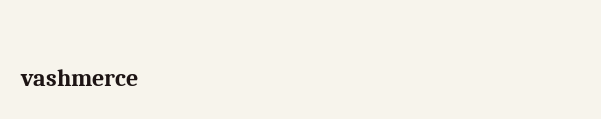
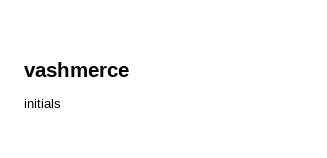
(138, 77) none -> [24,99,61,108] // initials

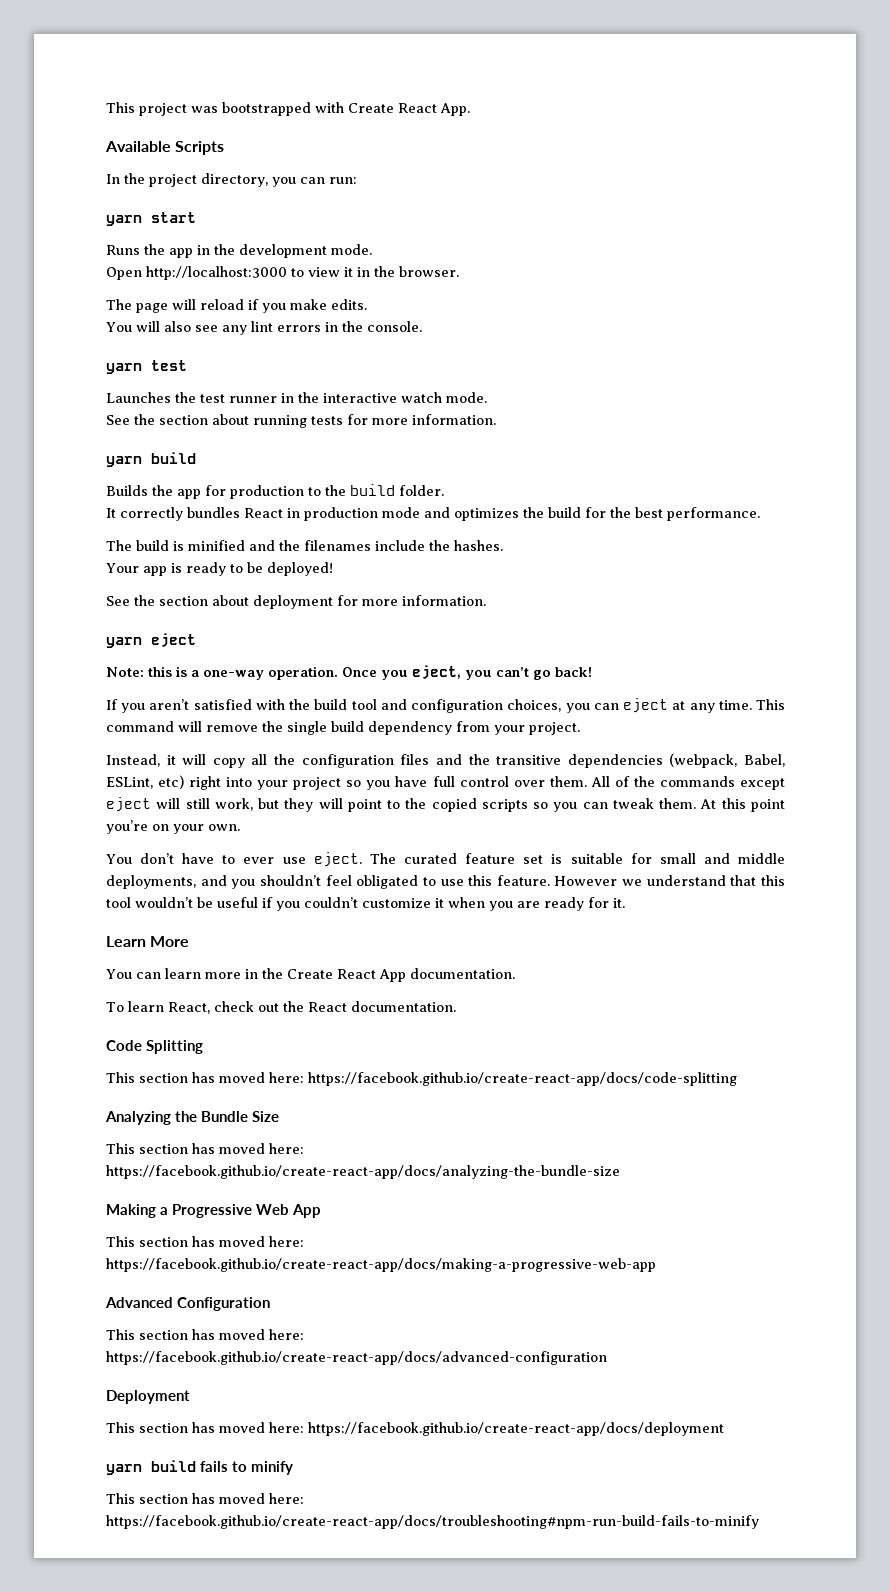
[24,62,129,77] [24,99,61,108] vashmerce // initials -> [106,102,470,116] [105,141,225,155] [106,173,357,187] [106,212,196,226] [106,244,372,258] [106,266,459,280] [106,299,367,313] [106,321,422,335] [106,360,187,374] [106,392,487,403] [106,414,496,428] [106,452,196,467] [106,484,444,499] [106,507,760,521] [106,540,503,551] [106,562,333,576] [106,595,486,609] [106,633,196,648] [106,665,592,680] [106,698,786,713] [106,721,580,735] [106,753,786,768] [106,775,785,790] [106,797,785,812] [106,820,240,834] [106,852,785,867] [106,875,785,889] [106,897,625,911] [106,936,190,947] [106,968,515,982] [106,1001,456,1014] [106,1040,203,1054] [106,1072,737,1086] [105,1111,279,1125] [106,1143,304,1154] [106,1165,620,1179] [106,1204,321,1218] [106,1236,304,1247] [106,1258,656,1272] [105,1297,270,1311] [106,1329,304,1340] [106,1351,607,1365] [106,1390,190,1404] [106,1422,724,1436] [106,1460,293,1475] [106,1493,304,1504] [106,1515,759,1529] This project was bootstrapped with Create React App. // Available Scripts // In the project directory, you can run: // yarn start // Runs the app in the development mode. // Open http://localhost:3000 to view it in the browser. // The page will reload if you make edits. // You will also see any lint errors in the console. // yarn test // Launches the test runner in the interactive watch mode. // See the section about running tests for more information. // yarn build // Builds the app for production to the build folder. // It correctly bundles React in production mode and optimizes the build for the best performance. // The build is minified and the filenames include the hashes. // Your app is ready to be deployed! // See the section about deployment for more information. // yarn eject // Note: this is a one-way operation. Once you eject, you can’t go back! // If you aren’t satisfied with the build tool and configuration choices, you can eject at any time. This command will remove the single build dependency from your project. // Instead, it will copy all the configuration files and the transitive dependencies (webpack, Babel, ESLint, etc) right into your project so you have full control over them. All of the commands except eject will still work, but they will point to the copied scripts so you can tweak them. At this point you’re on your own. // You don’t have to ever use eject. The curated feature set is suitable for small and middle deployments, and you shouldn’t feel obligated to use this feature. However we understand that this tool wouldn’t be useful if you couldn’t customize it when you are ready for it. // Learn More // You can learn more in the Create React App documentation. // To learn React, check out the React documentation. // Code Splitting // This section has moved here: https://facebook.github.io/create-react-app/docs/code-splitting // Analyzing the Bundle Size // This section has moved here: https://facebook.github.io/create-react-app/docs/analyzing-the-bundle-size // Making a Progressive Web App // This section has moved here: https://facebook.github.io/create-react-app/docs/making-a-progressive-web-app // Advanced Configuration // This section has moved here: https://facebook.github.io/create-react-app/docs/advanced-configuration // Deployment // This section has moved here: https://facebook.github.io/create-react-app/docs/deployment // yarn build fails to minify // This section has moved here: https://facebook.github.io/create-react-app/docs/troubleshooting#npm-run-build-fails-to-minify

